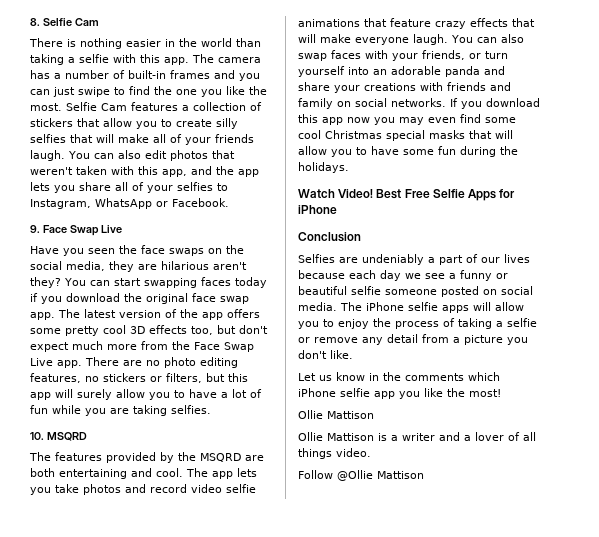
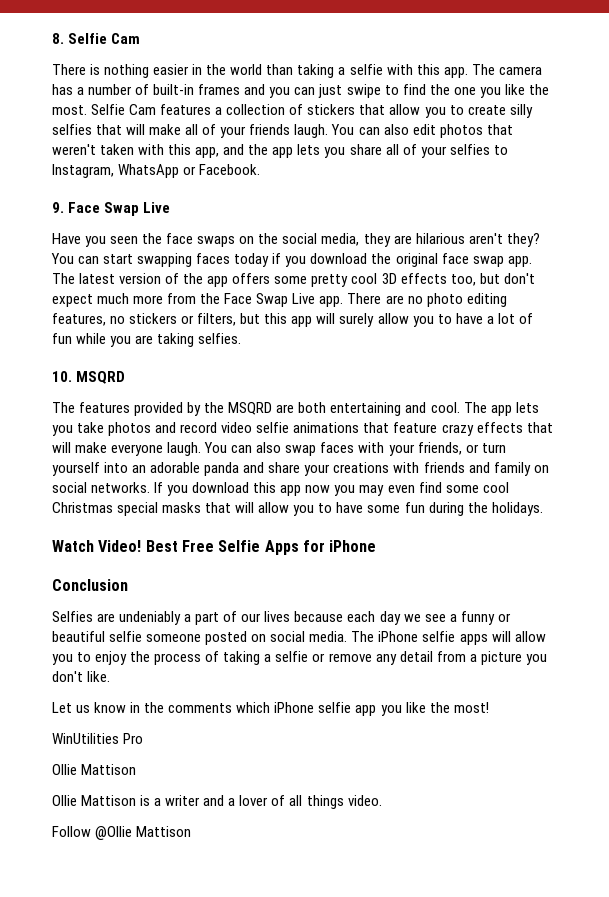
(501, 393) none -> [52,733,144,744] // WinUtilities Pro

